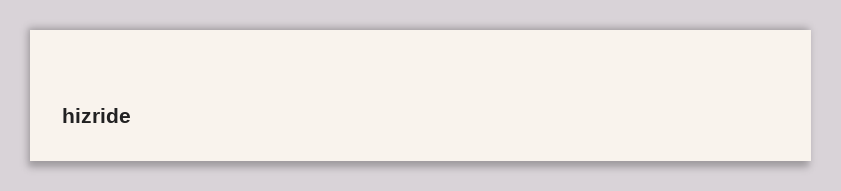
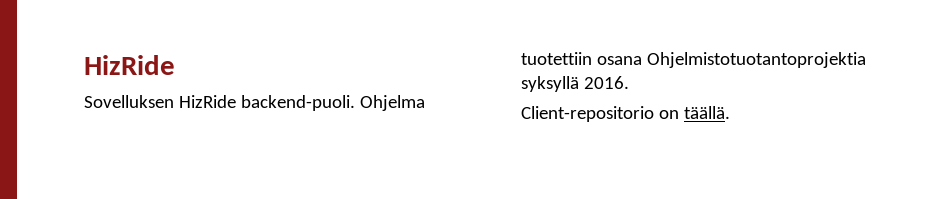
[62,108,131,123] hizride -> [84,55,175,75] [84,95,425,111] [521,52,866,68] [521,76,629,92] [521,106,730,122] HizRide // Sovelluksen HizRide backend-puoli. Ohjelma tuotettiin osana Ohjelmistotuotantoprojektia syksyllä 2016. // Client-repositorio on täällä.

